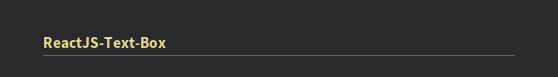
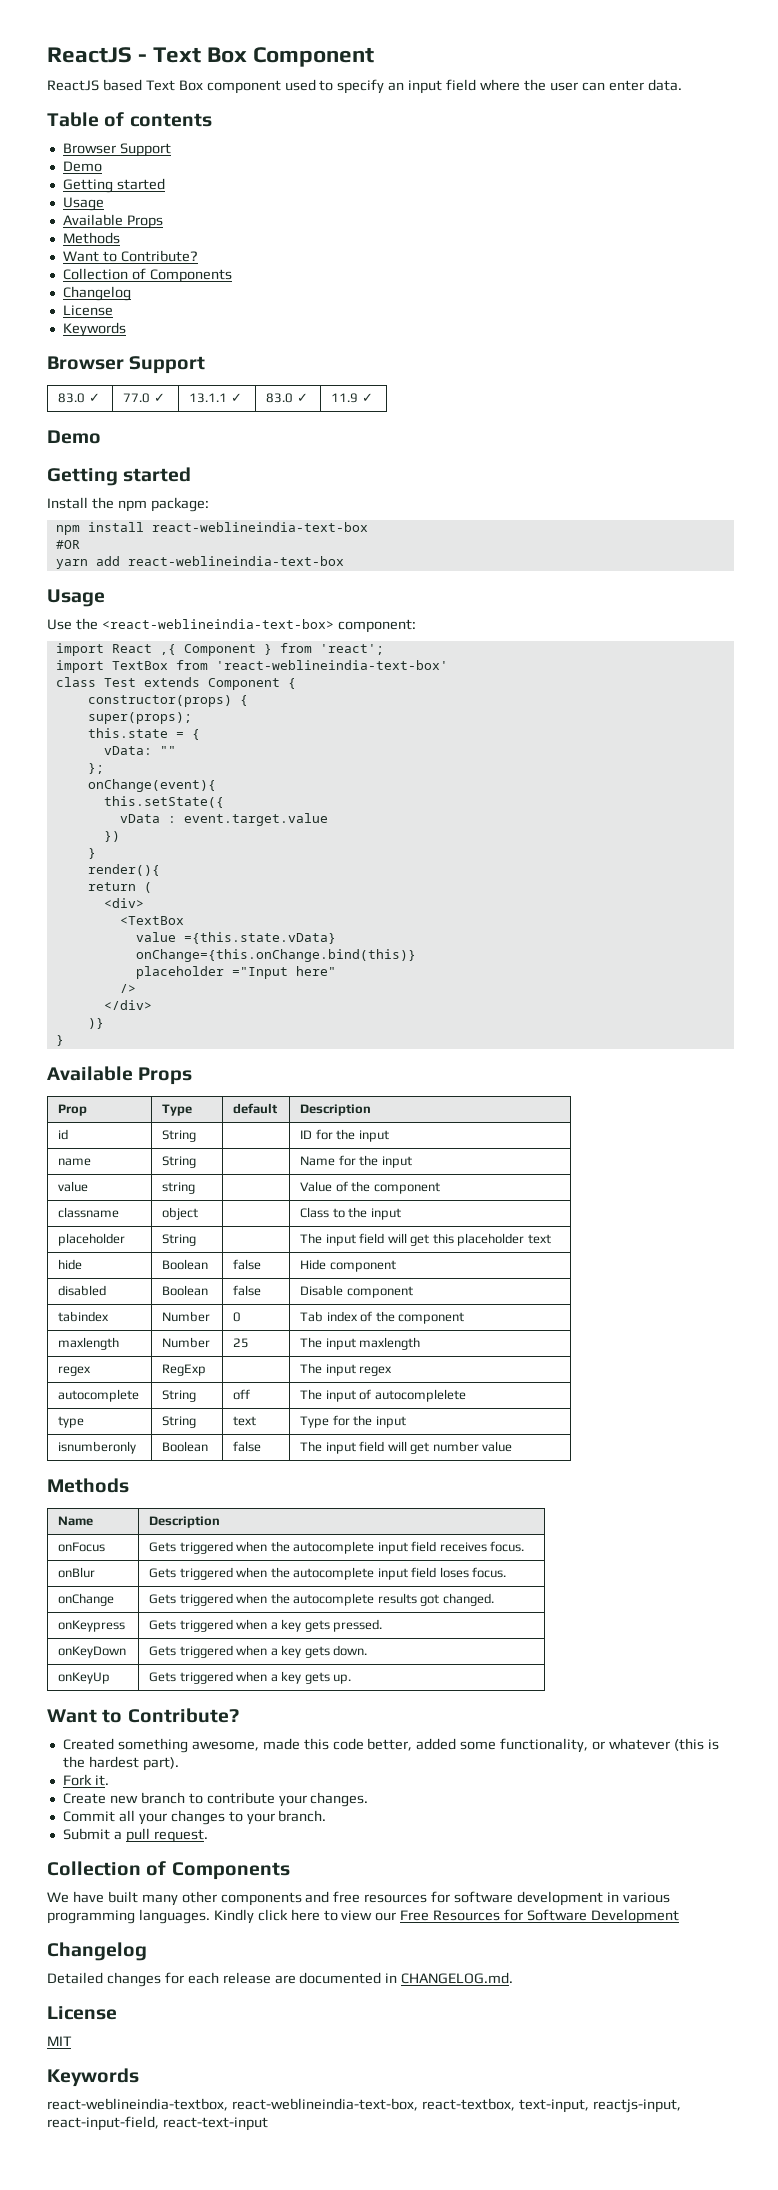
[43,37,166,49] ReactJS-Text-Box -> [47,47,375,67] [47,79,682,94] [47,112,212,127] [62,143,171,157] [62,161,102,172] [62,178,165,193] [62,197,104,211] [62,214,163,229] [62,232,120,244] [62,250,198,262] [62,268,232,283] [62,286,131,301] [62,305,113,316] [62,322,126,337] [47,356,206,374] [58,393,100,403] [123,393,165,403] [189,393,242,403] [266,393,308,403] [331,393,373,403] [47,430,101,444] [47,467,192,486] [47,497,209,512] [55,522,368,535] [55,540,80,549] [55,556,344,569] [47,589,105,607] [47,618,416,633] [55,643,384,656] [55,660,448,673] [55,677,296,690] [87,695,248,707] [87,712,192,724] [87,728,200,740] [103,746,176,755] [87,763,104,774] [87,779,216,792] [103,796,224,808] [119,813,328,826] [103,831,120,842] [87,848,96,859] [87,864,160,876] [87,882,152,893] [103,898,144,908] [119,916,184,925] [135,932,336,944] [135,949,416,962] [135,966,336,979] [119,984,136,993] [103,1000,152,1010] [87,1018,104,1029] [55,1035,64,1046] [47,1066,193,1085] [58,1104,88,1116] [162,1104,193,1116] [233,1103,279,1114] [300,1104,372,1116] [58,1129,69,1140] [162,1130,197,1142] [300,1129,389,1142] [58,1158,92,1166] [162,1156,197,1168] [300,1155,412,1168] [58,1181,89,1192] [162,1182,196,1194] [300,1181,440,1194] [58,1207,120,1218] [162,1207,199,1220] [300,1207,401,1220] [58,1233,126,1246] [162,1234,197,1246] [300,1233,551,1246] [58,1259,83,1270] [162,1259,209,1270] [233,1259,262,1270] [300,1259,396,1272] [58,1285,107,1296] [162,1285,209,1296] [233,1285,262,1296] [300,1285,413,1298] [58,1311,110,1322] [162,1311,211,1322] [233,1312,242,1322] [300,1311,465,1324] [58,1337,120,1350] [162,1337,211,1348] [233,1338,250,1348] [300,1337,421,1350] [58,1366,92,1376] [162,1364,207,1376] [300,1363,393,1376] [58,1389,140,1402] [162,1390,197,1402] [233,1389,251,1400] [300,1389,466,1402] [58,1416,85,1428] [162,1416,197,1428] [233,1416,257,1426] [300,1415,406,1428] [58,1441,137,1454] [162,1441,209,1452] [233,1441,262,1452] [300,1441,513,1454] [47,1478,129,1493] [58,1516,94,1526] [149,1516,221,1528] [58,1542,106,1552] [149,1541,525,1554] [58,1567,96,1578] [149,1567,507,1580] [58,1593,115,1606] [149,1593,494,1606] [58,1620,126,1632] [149,1619,383,1632] [58,1646,127,1658] [149,1645,368,1658] [58,1672,111,1684] [149,1671,352,1684] [47,1708,239,1723] [62,1738,719,1753] [62,1756,179,1771] [62,1774,109,1786] [62,1792,369,1807] [62,1810,327,1825] [62,1828,208,1843] [47,1861,290,1880] [47,1891,670,1906] [47,1909,679,1924] [47,1942,147,1961] [47,1972,514,1987] [47,2006,117,2020] [47,2036,72,2046] [47,2068,139,2087] [47,2098,681,2113] [47,2116,268,2131] ReactJS - Text Box Component // ReactJS based Text Box component used to specify an input field where the user can enter data. // Table of contents // Browser Support // Demo // Getting started // Usage // Available Props // Methods // Want to Contribute? // Collection of Components // Changelog // License // Keywords // Browser Support // 83.0 ✓ | 77.0 ✓ | 13.1.1 ✓ | 83.0 ✓ | 11.9 ✓ // Demo // Getting started // Install the npm package: // npm install react-weblineindia-text-box // #OR // yarn add react-weblineindia-text-box // Usage // Use the <react-weblineindia-text-box> component: // import React ,{ Component } from 'react'; // import TextBox from 'react-weblineindia-text-box' // class Test extends Component { // constructor(props) { // super(props); // this.state = { // vData: "" // }; // onChange(event){ // this.setState({ // vData : event.target.value // }) // } // render(){ // return ( // <div> // <TextBox // value ={this.state.vData} // onChange={this.onChange.bind(this)} // placeholder ="Input here" // /> // </div> // )} // } // Available Props // Prop | Type | default | Description // id | String | | ID for the input // name | String | | Name for the input // value | string | | Value of the component // classname | object | | Class to the input // placeholder | String | | The input field will get this placeholder text // hide | Boolean | false | Hide component // disabled | Boolean | false | Disable component // tabindex | Number | 0 | Tab index of the component // maxlength | Number | 25 | The input maxlength // regex | RegExp | | The input regex // autocomplete | String | off | The input of autocomplelete // type | String | text | Type for the input // isnumberonly | Boolean | false | The input field will get number value // Methods // Name | Description // onFocus | Gets triggered when the autocomplete input field receives focus. // onBlur | Gets triggered when the autocomplete input field loses focus. // onChange | Gets triggered when the autocomplete results got changed. // onKeypress | Gets triggered when a key gets pressed. // onKeyDown | Gets triggered when a key gets down. // onKeyUp | Gets triggered when a key gets up. // Want to Contribute? // Created something awesome, made this code better, added some functionality, or whatever (this is the hardest part). // Fork it. // Create new branch to contribute your changes. // Commit all your changes to your branch. // Submit a pull request. // Collection of Components // We have built many other components and free resources for software development in various programming languages. Kindly click here to view our Free Resources for Software Development // Changelog // Detailed changes for each release are documented in CHANGELOG.md. // License // MIT // Keywords // react-weblineindia-textbox, react-weblineindia-text-box, react-textbox, text-input, reactjs-input, react-input-field, react-text-input

